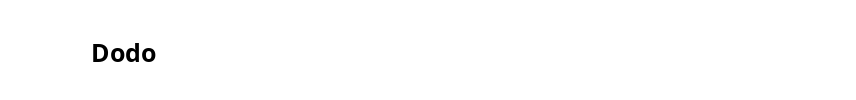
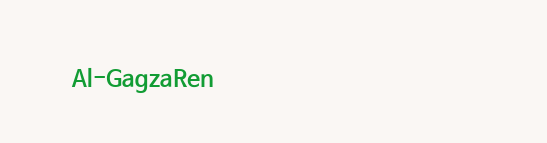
[91,43,156,62] Dodo -> [71,67,214,93] Al-GagzaRen

